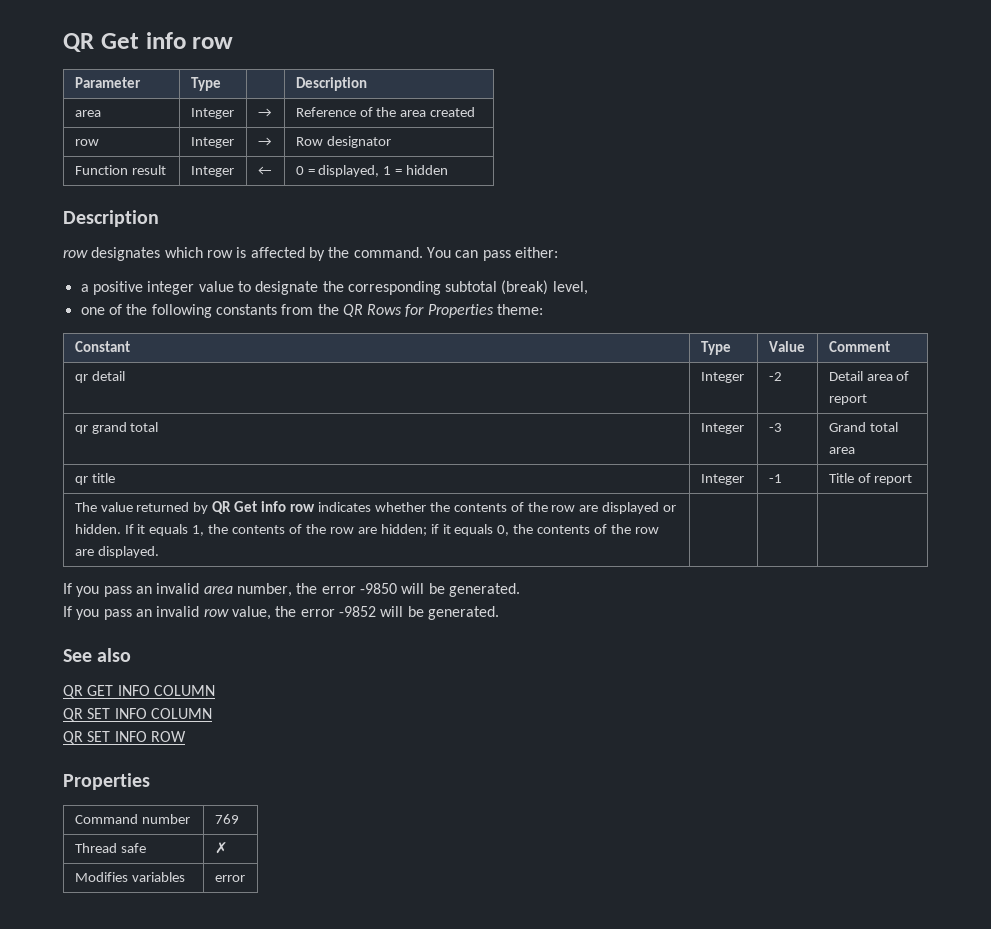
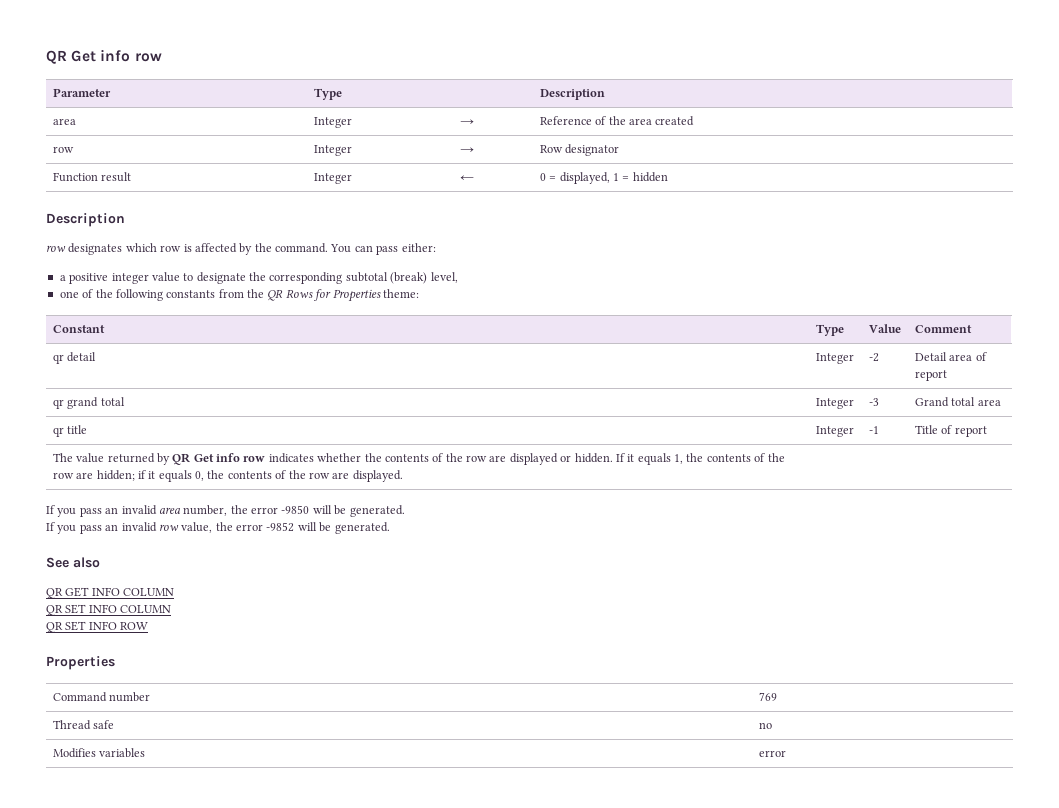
[214,842,228,854] ✗ -> [758,722,772,729] no

